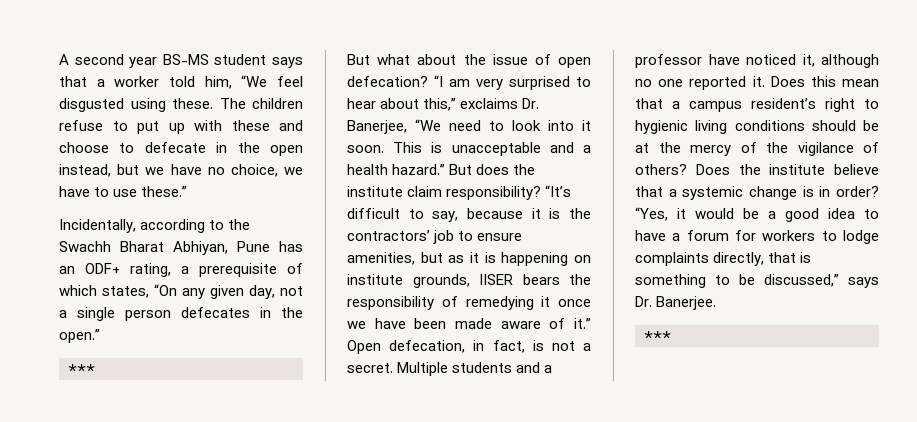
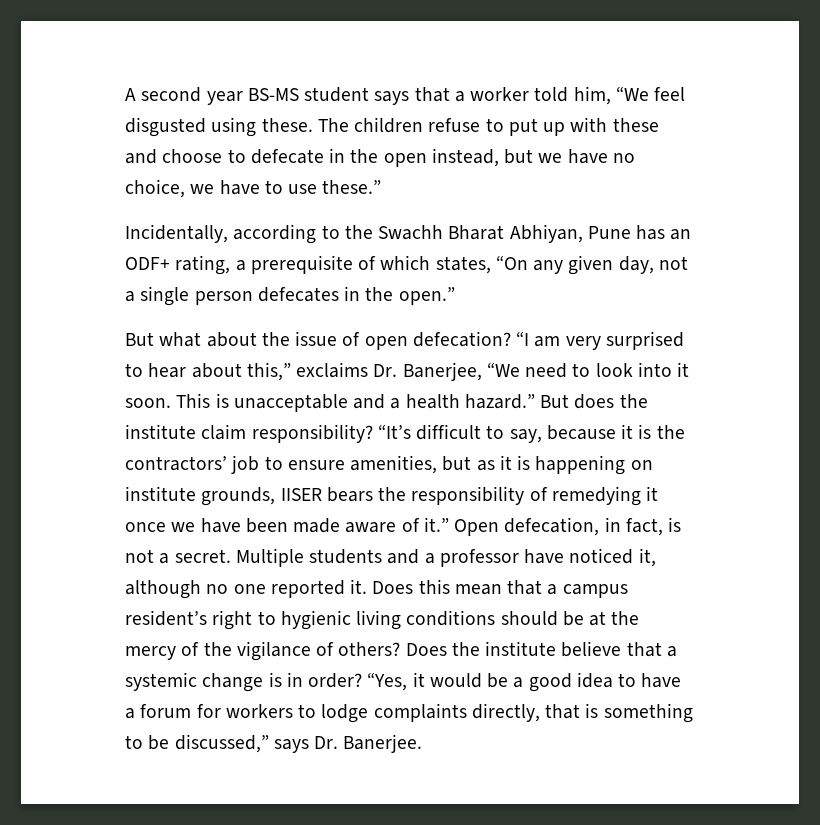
[68,364,95,373] // *** -> (455, 296) none
[644,331,671,340] // *** -> (423, 743) none

